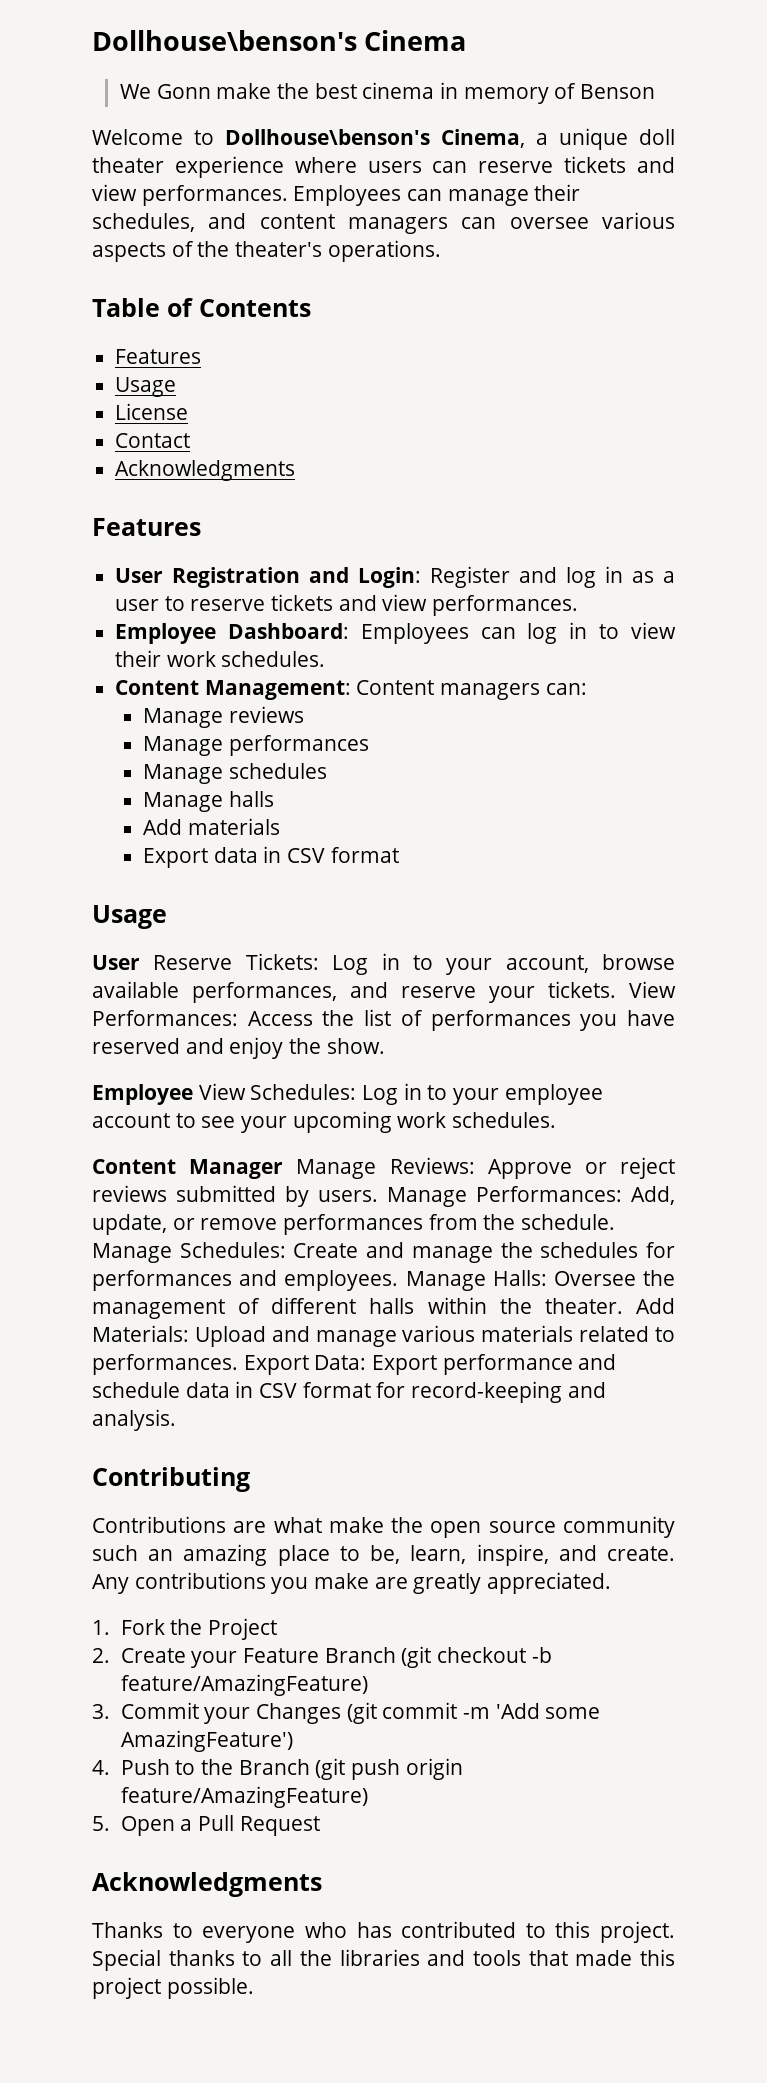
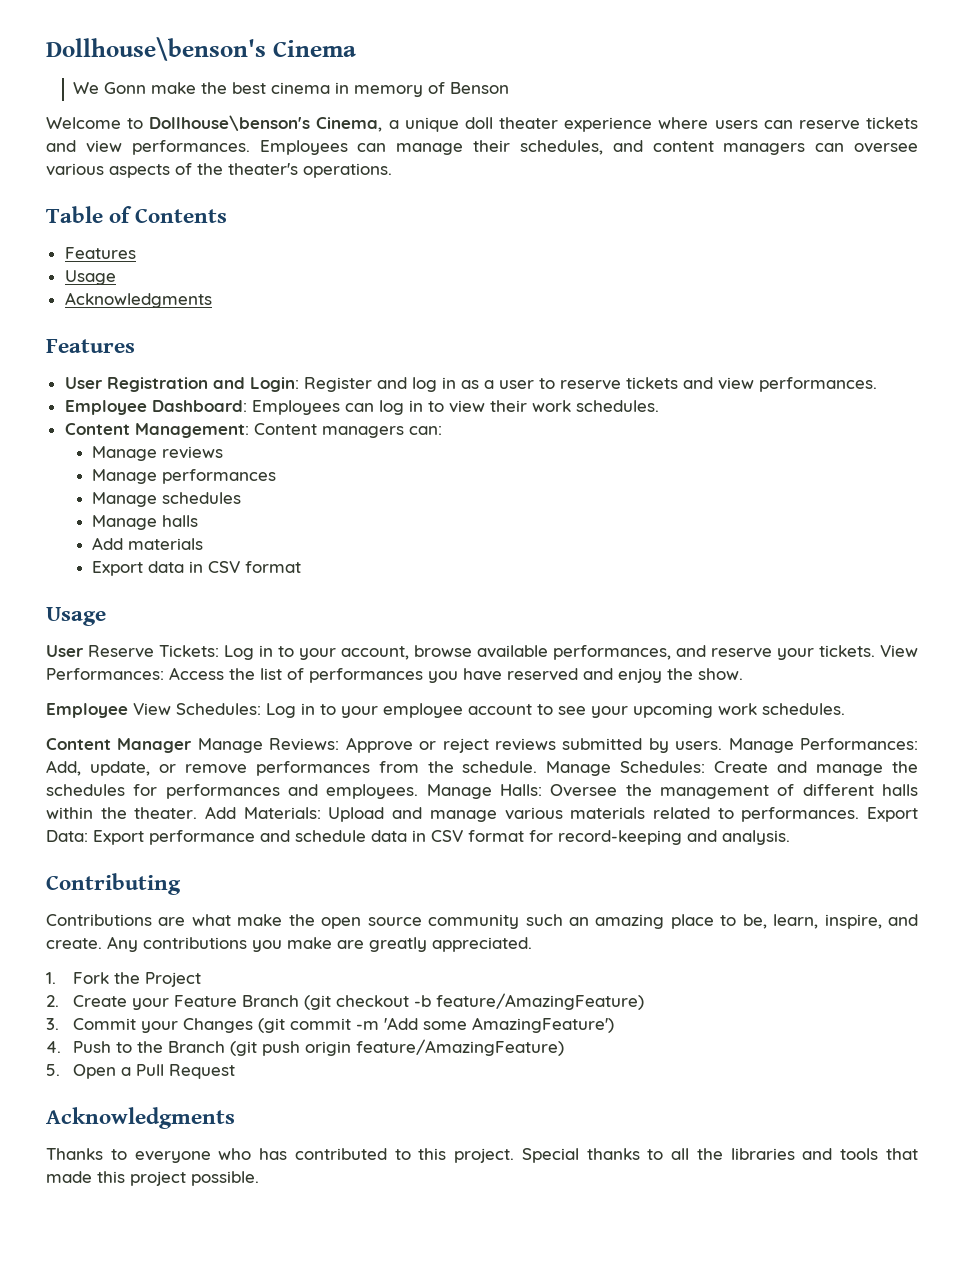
[115,403,189,420] [115,433,191,448] // License // Contact -> (116, 277) none

